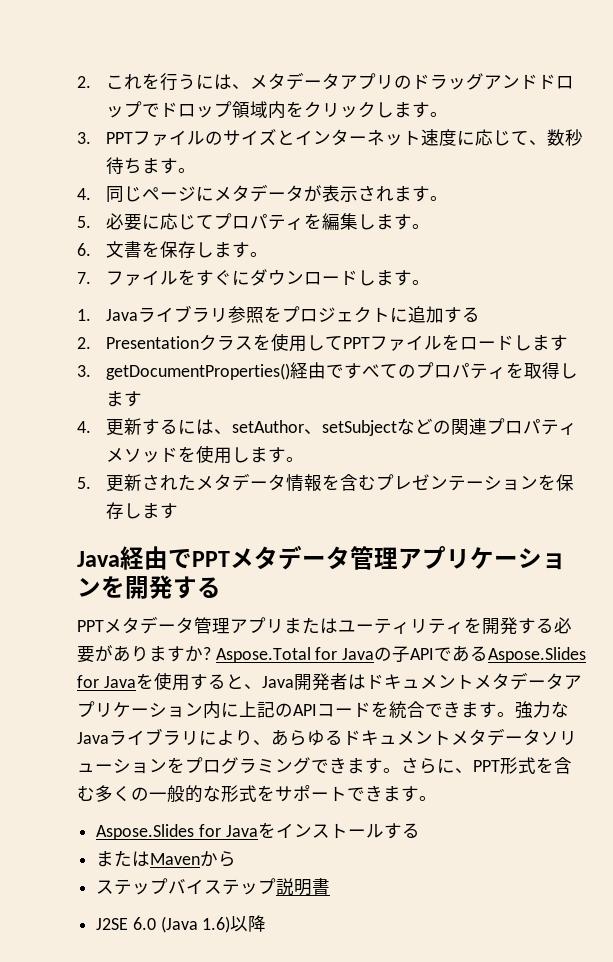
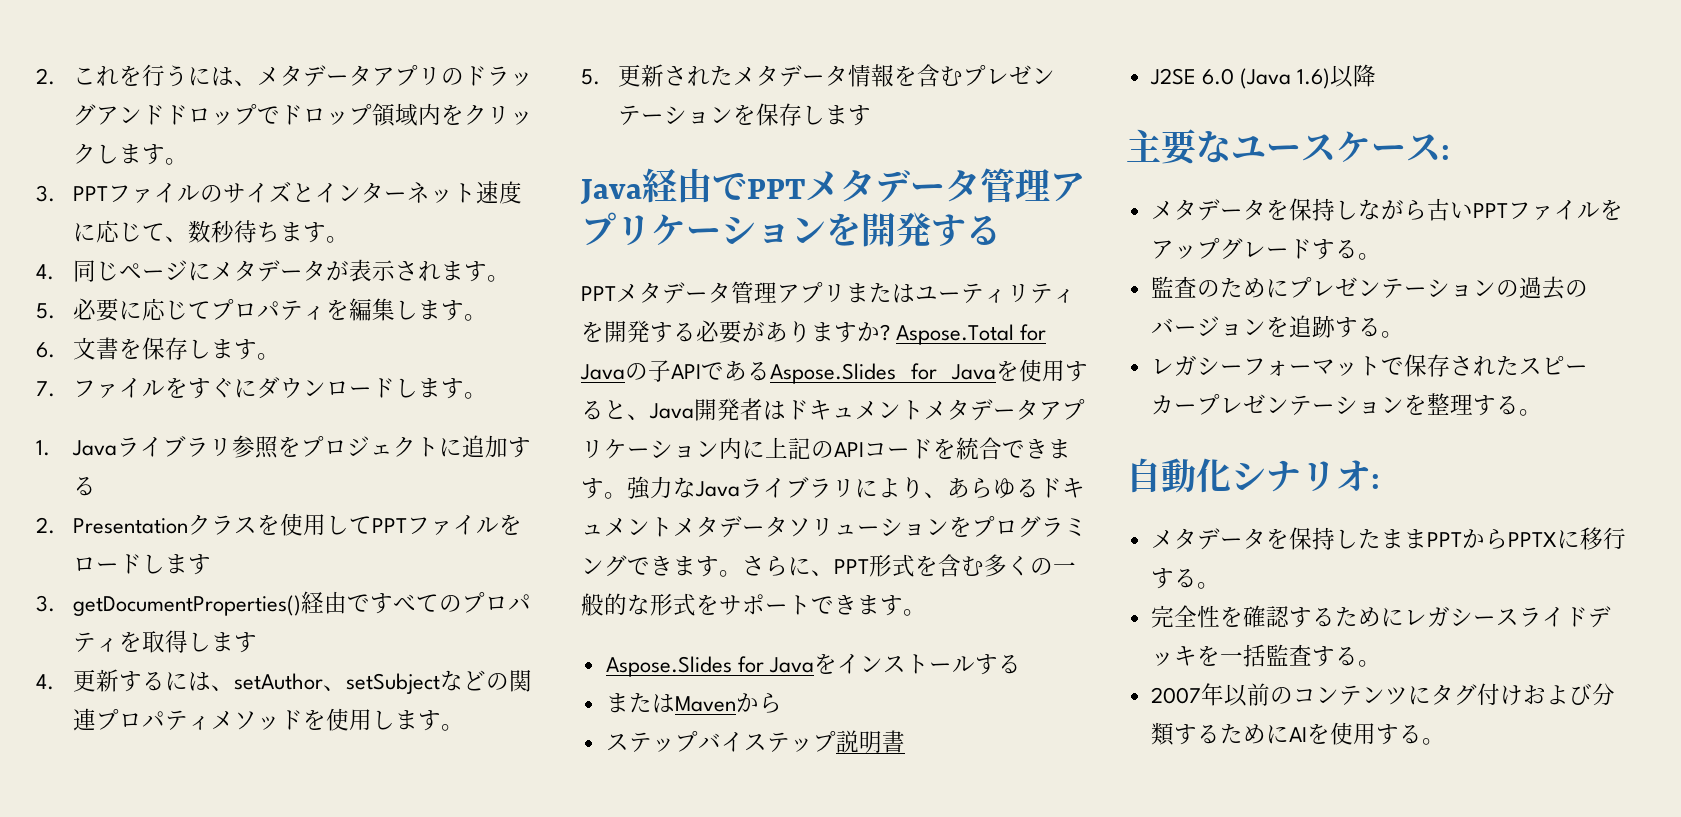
(267, 923) none -> [1126,129,1450,166] [1150,198,1623,221] [1150,238,1381,260] [1150,276,1588,300] [1150,315,1404,338] [1150,354,1588,377] [1150,393,1542,416] [1126,458,1380,493] [1150,527,1626,550] [1150,568,1220,589] [1150,605,1611,628] [1150,644,1381,667] [1150,683,1615,707] [1150,722,1445,746] // 主要なユースケース: // メタデータを保持しながら古いPPTファイルをアップグレードする。 // 監査のためにプレゼンテーションの過去のバージョンを追跡する。 // レガシーフォーマットで保存されたスピーカープレゼンテーションを整理する。 // 自動化シナリオ: // メタデータを保持したままPPTからPPTXに移行する。 // 完全性を確認するためにレガシースライドデッキを一括監査する。 // 2007年以前のコンテンツにタグ付けおよび分類するためにAIを使用する。

